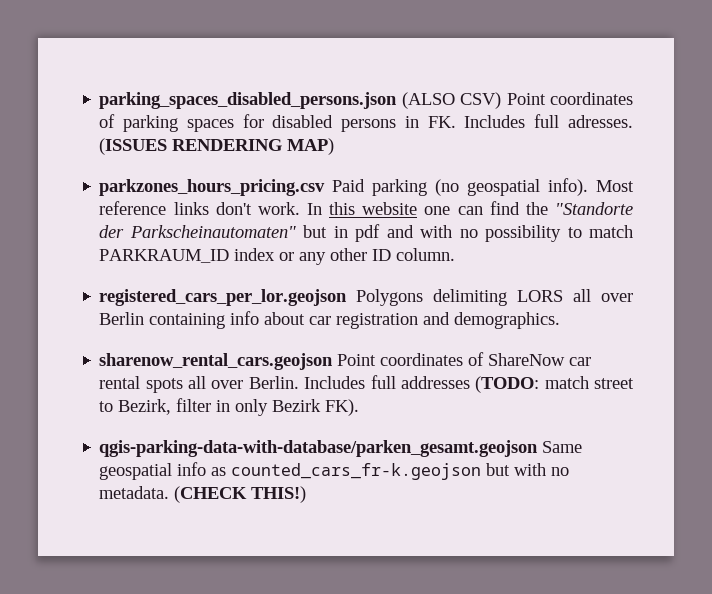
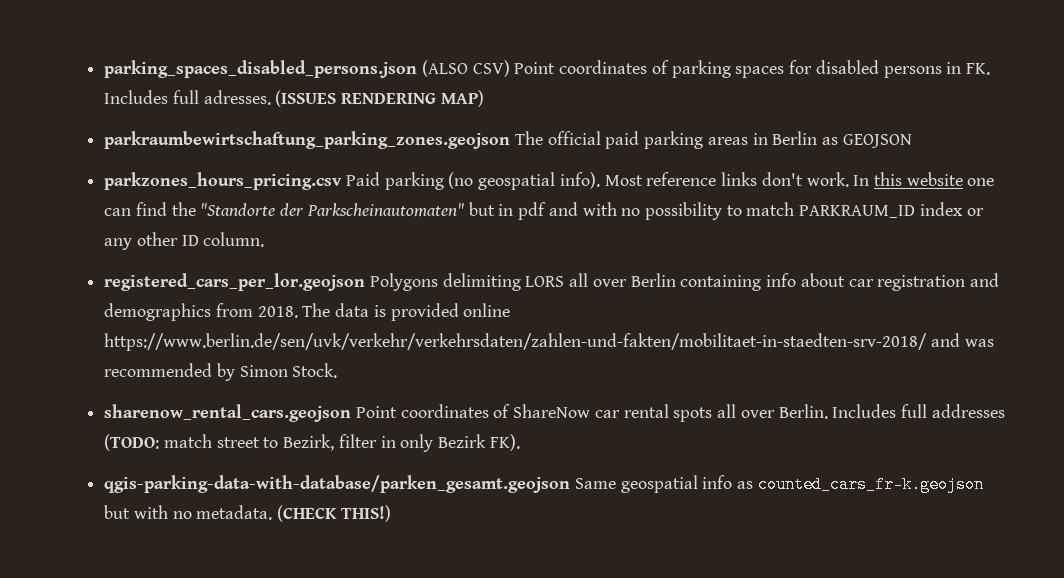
(335, 146) none -> [104,131,912,149] // parkraumbewirtschaftung_parking_zones.geojson The official paid parking areas in Berlin as GEOJSON
[454,312,561,329] demographics. -> [104,303,511,321] [104,333,994,351] [104,363,338,381] demographics from 2018. The data is provided online https://www.berlin.de/sen/uvk/verkehr/verkehrsdaten/zahlen-und-fakten/mobilitaet-in-staedten-srv-2018/ and was recommended by Simon Stock.

